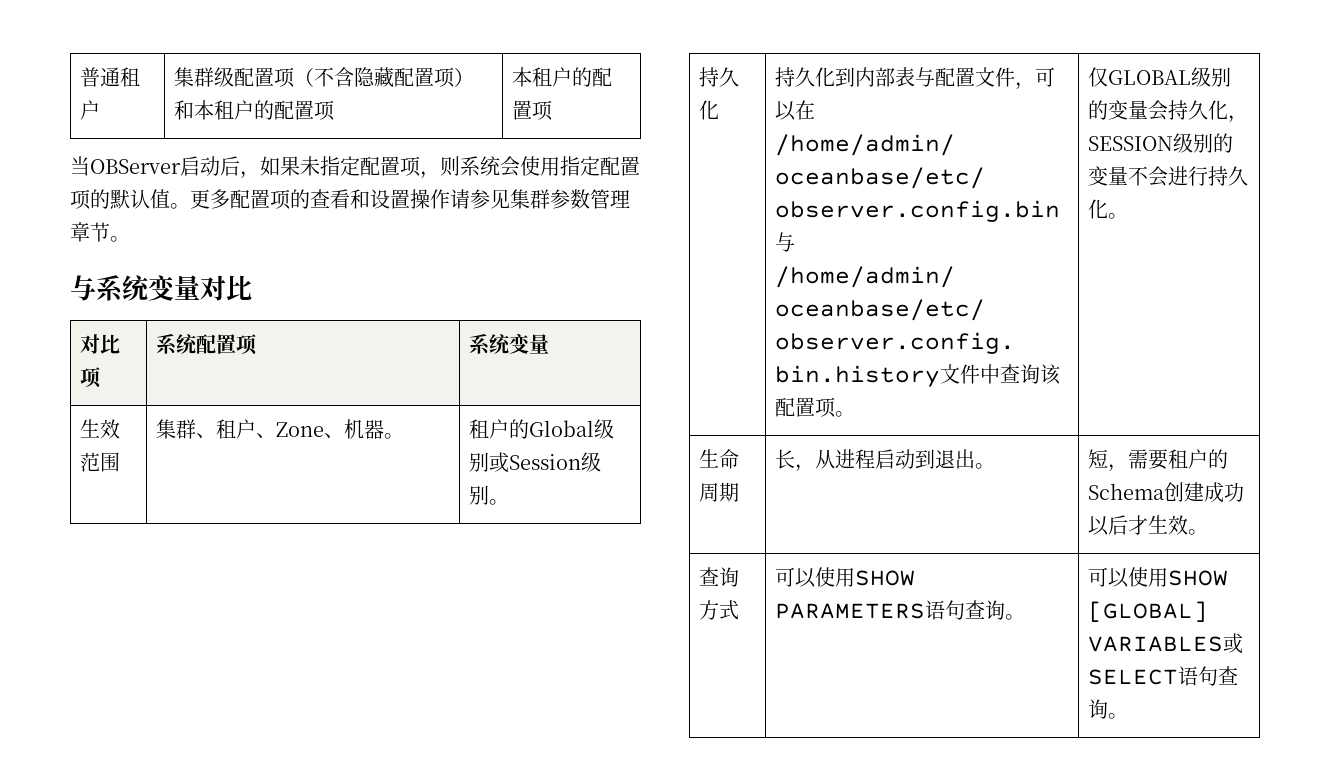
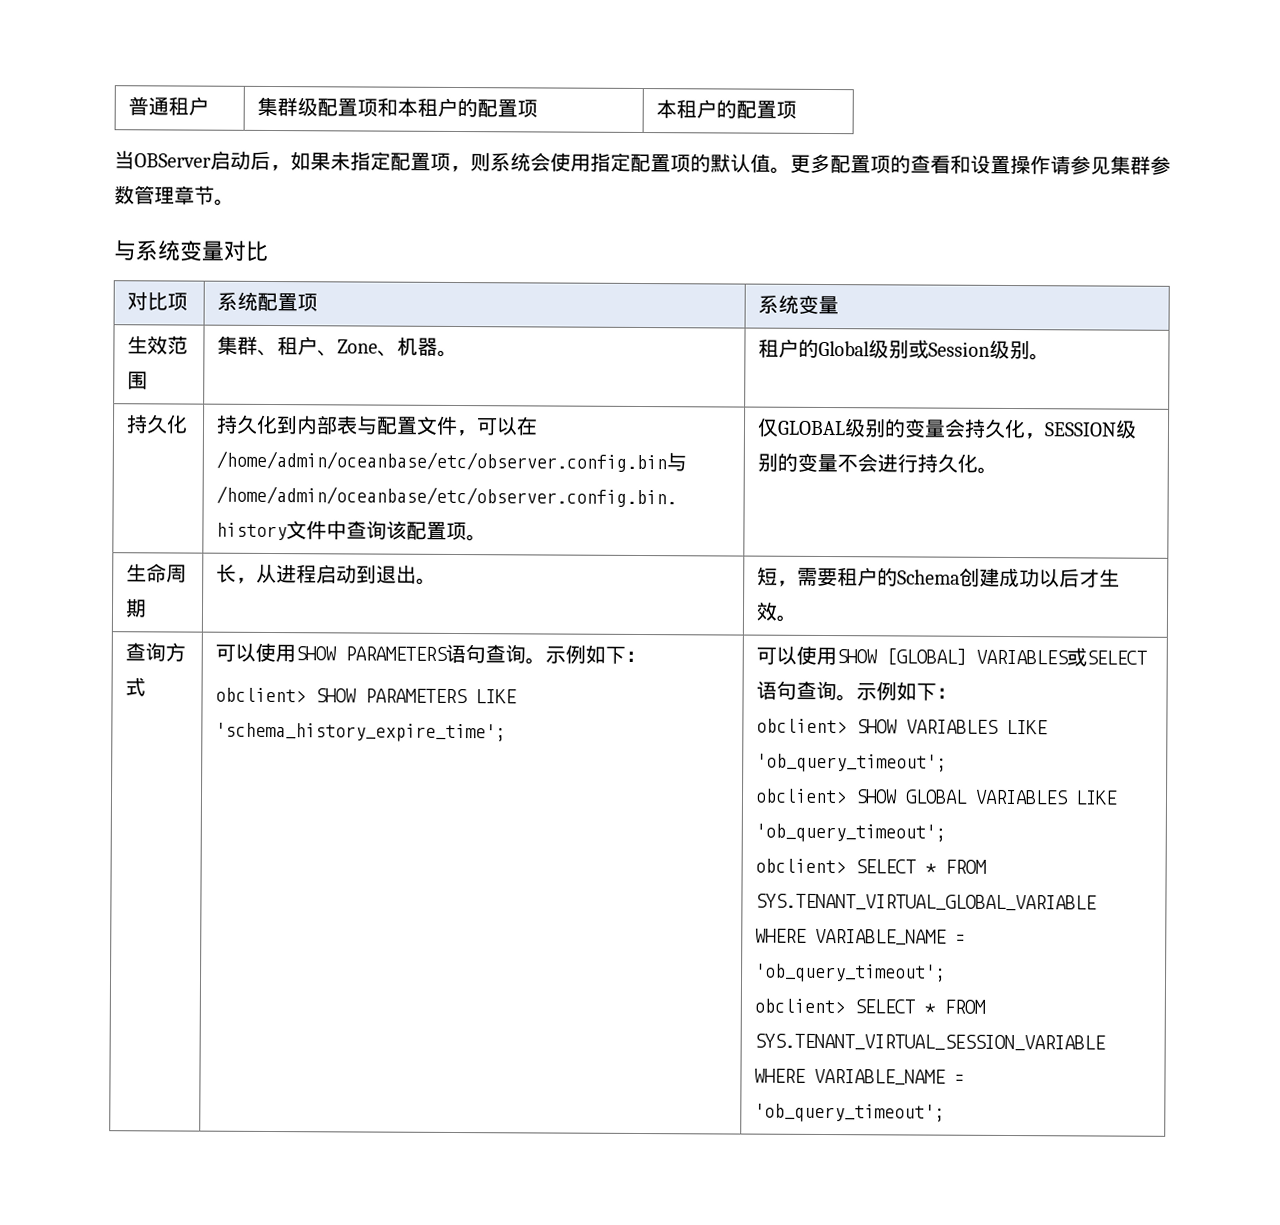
[294,67,475,88] （不含隐藏配置项） -> (378, 107) none
(1026, 617) none -> [544,644,646,664] [214,687,517,704] [214,722,506,743] 示例如下： // obclient> SHOW PARAMETERS LIKE 'schema_history_expire_time';
(1129, 716) none -> [855,681,957,701] [755,718,1048,735] [755,753,947,773] [754,788,1118,805] [754,823,946,843] [754,858,987,874] [754,893,1097,912] [754,928,966,946] [754,963,946,983] [753,998,986,1014] [753,1033,1106,1052] [753,1068,965,1086] [753,1103,945,1123] 示例如下： // obclient> SHOW VARIABLES LIKE 'ob_query_timeout'; // obclient> SHOW GLOBAL VARIABLES LIKE 'ob_query_timeout'; // obclient> SELECT * FROM SYS.TENANT_VIRTUAL_GLOBAL_VARIABLE WHERE VARIABLE_NAME = 'ob_query_timeout'; // obclient> SELECT * FROM SYS.TENANT_VIRTUAL_SESSION_VARIABLE WHERE VARIABLE_NAME = 'ob_query_timeout';

